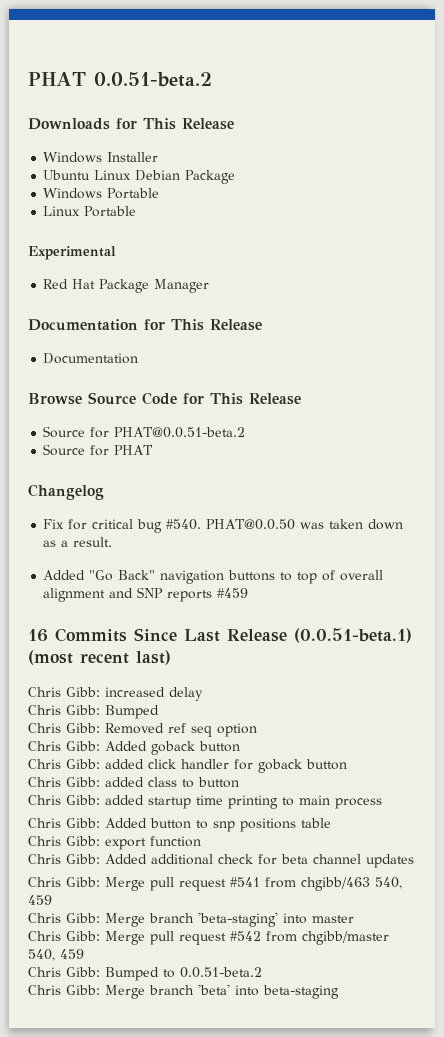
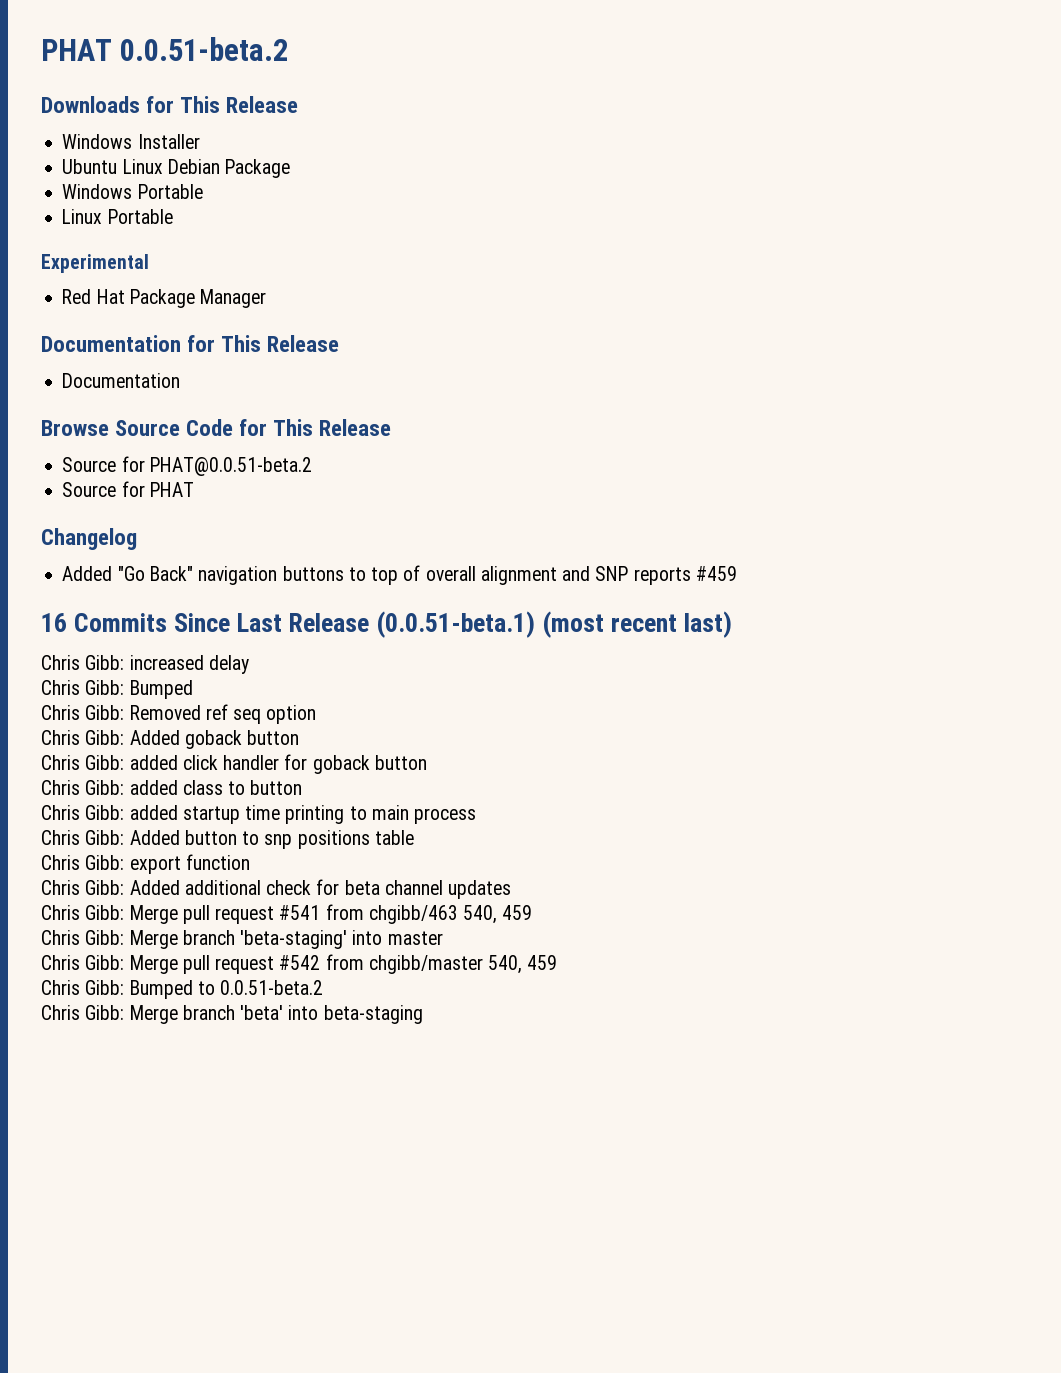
[43,519,404,533] [43,537,113,547] // Fix for critical bug #540. PHAT@0.0.50 was taken down as a result. -> (137, 539) none

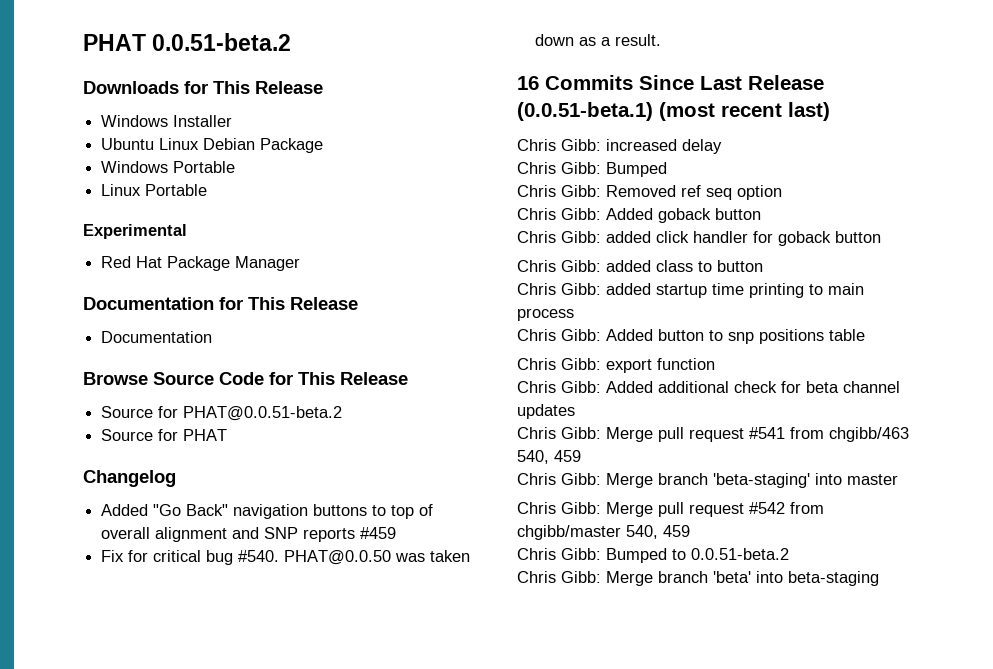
(737, 573) none -> [101,550,471,565] [535,34,662,46] // Fix for critical bug #540. PHAT@0.0.50 was taken down as a result.

